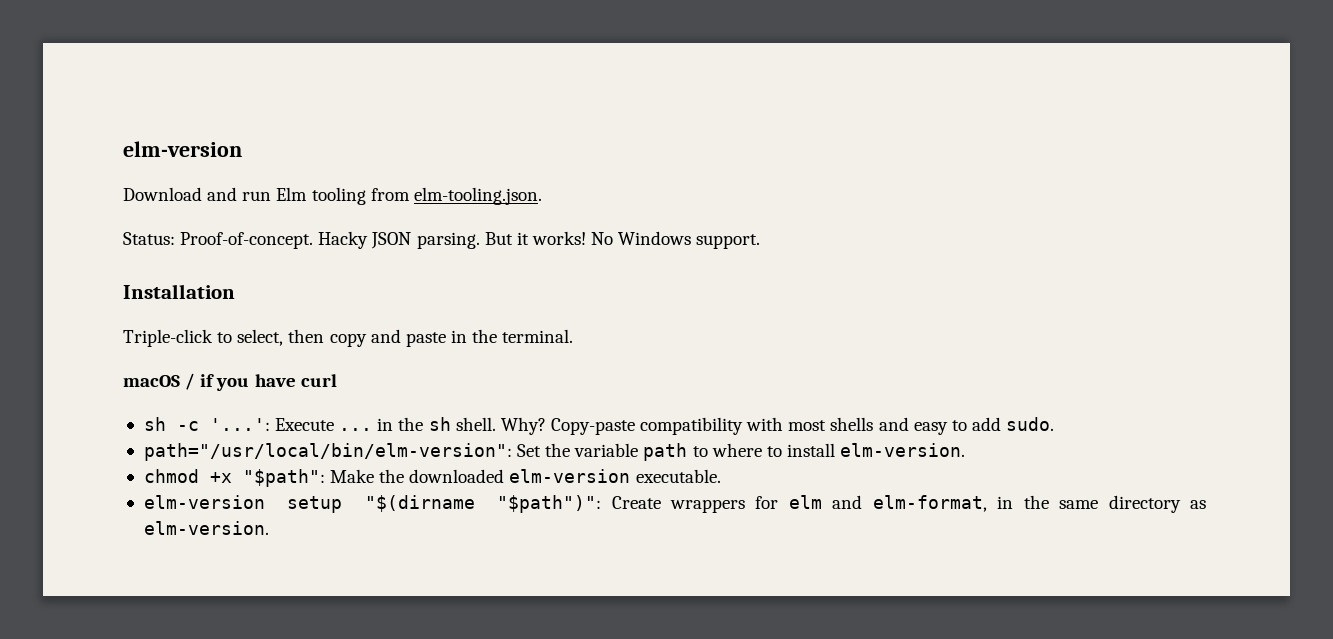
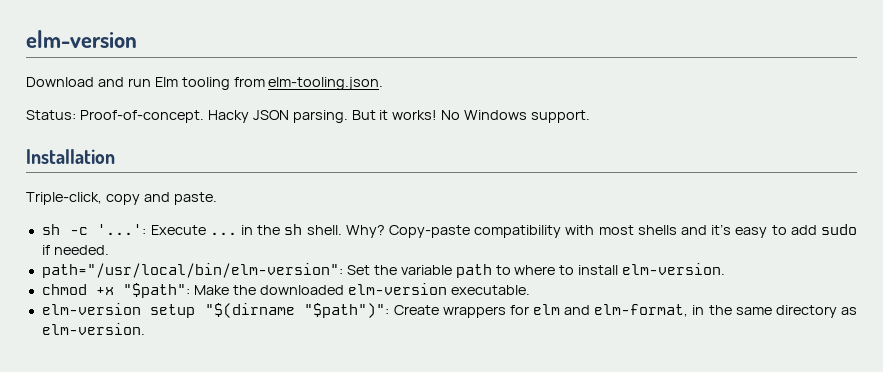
[123,329,574,347] [123,373,337,391] Triple-click to select, then copy and paste in the terminal. // macOS / if you have curl -> [26,192,217,205] Triple-click, copy and paste.
(909, 424) none -> [711,224,732,235] it’s
[1006,417,1055,431] sudo. -> [821,224,858,235] [41,245,109,255] sudo if needed.

